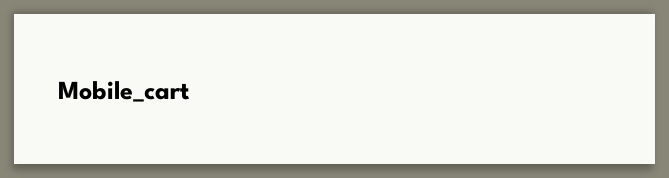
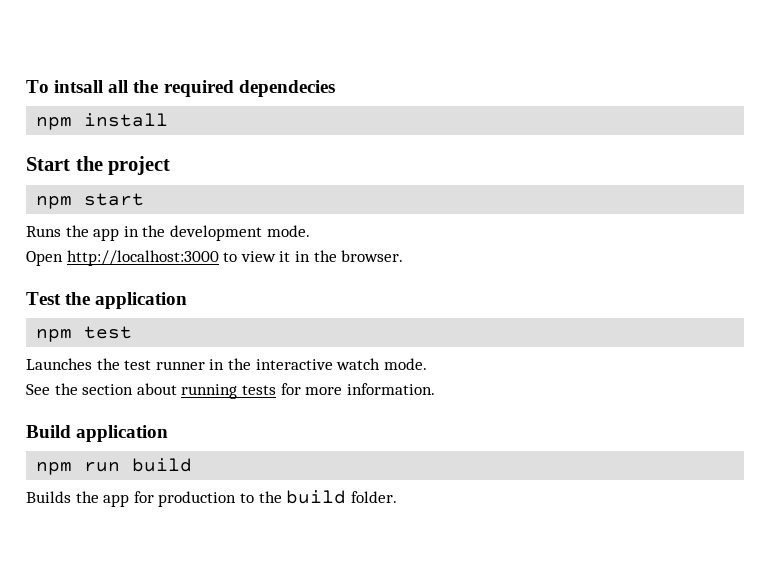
[58,81,190,102] Mobile_cart -> [26,80,335,97] [36,113,169,130] [26,156,171,175] [36,193,145,209] [26,225,310,241] [26,250,404,266] [26,292,188,309] [36,326,133,342] [26,358,427,370] [26,383,435,399] [26,425,169,442] [36,458,193,475] [26,490,397,507] To intsall all the required dependecies // npm install // Start the project // npm start // Runs the app in the development mode. // Open http://localhost:3000 to view it in the browser. // Test the application // npm test // Launches the test runner in the interactive watch mode. // See the section about running tests for more information. // Build application // npm run build // Builds the app for production to the build folder.

